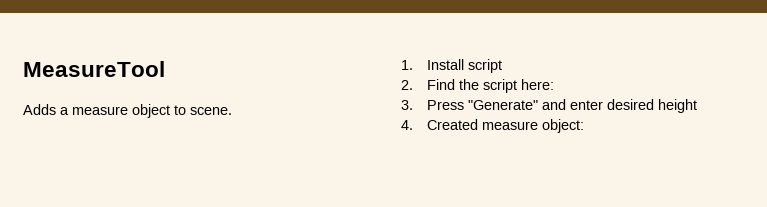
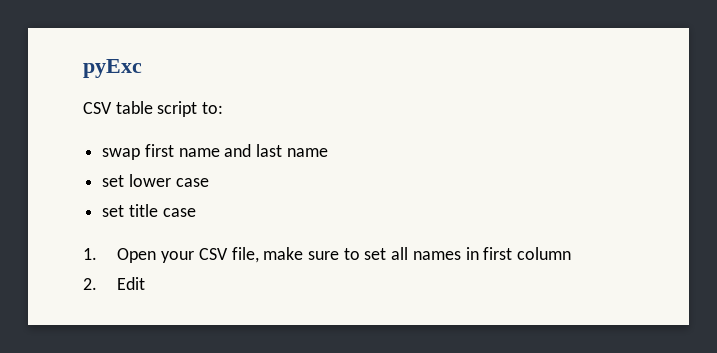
[23,61,165,77] [23,104,232,118] [401,59,503,73] [401,79,555,93] [401,99,698,113] [401,119,585,133] MeasureTool // Adds a measure object to scene. // 1. Install script // 2. Find the script here: // 3. Press "Generate" and enter desired height // 4. Created measure object: -> [83,59,142,78] [83,101,224,117] [102,144,328,160] [102,174,209,187] [102,204,196,217] [83,247,572,263] [83,277,146,290] pyExc // CSV table script to: // swap first name and last name // set lower case // set title case // 1. Open your CSV file, make sure to set all names in first column // 2. Edit

